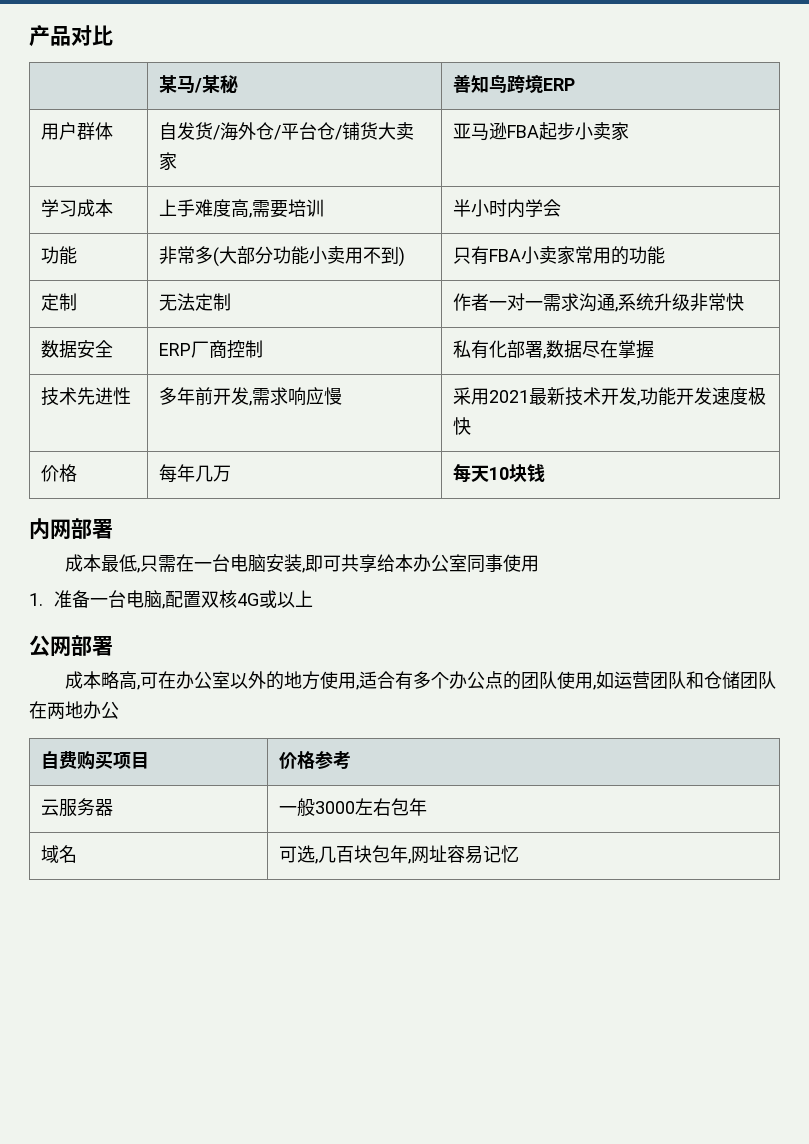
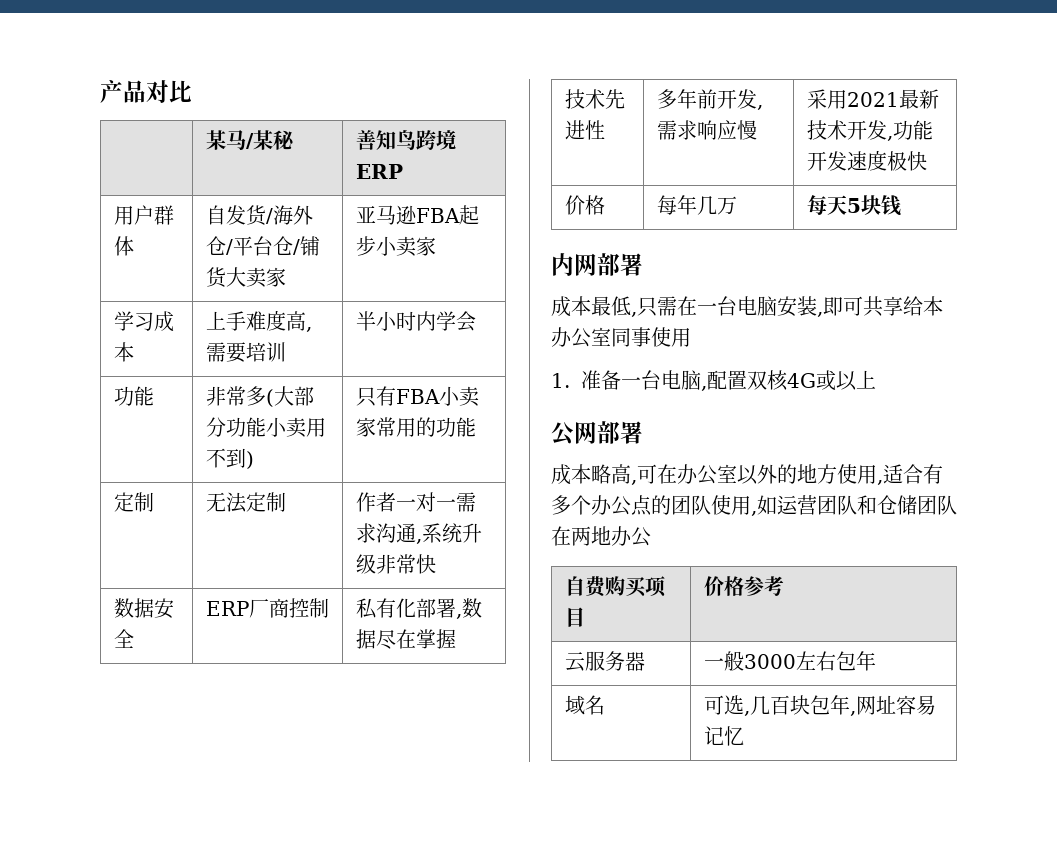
[489,467,510,480] 10 -> [846,198,861,213] 5

